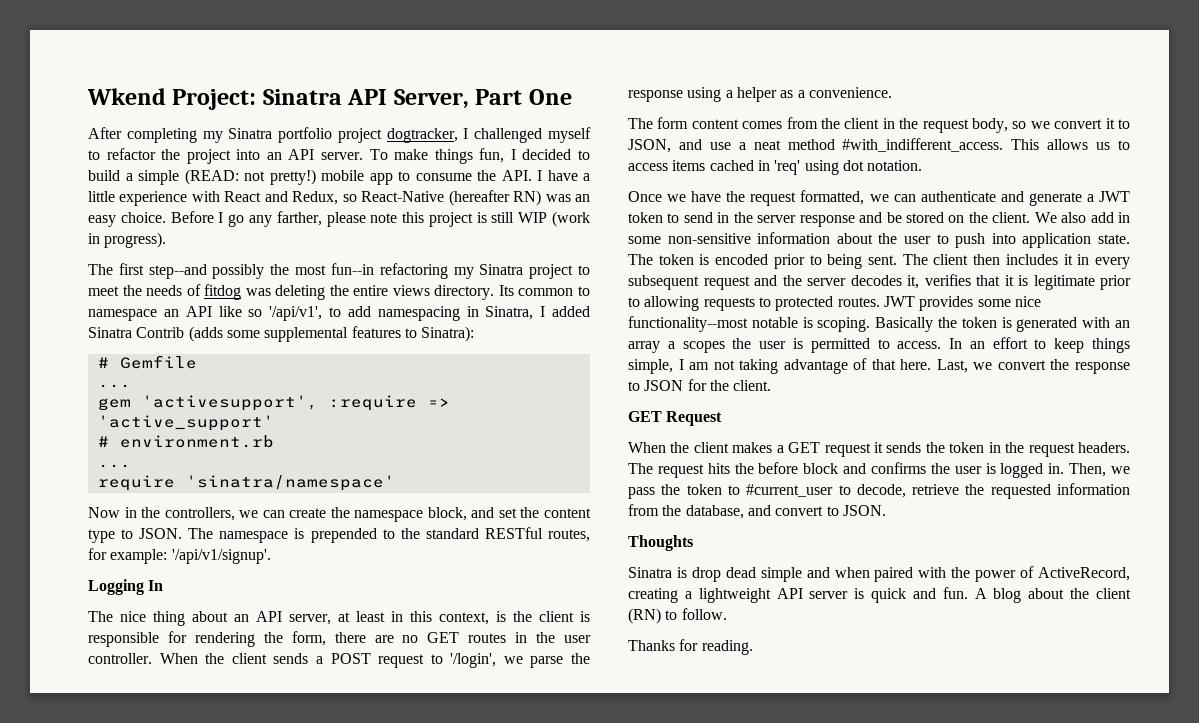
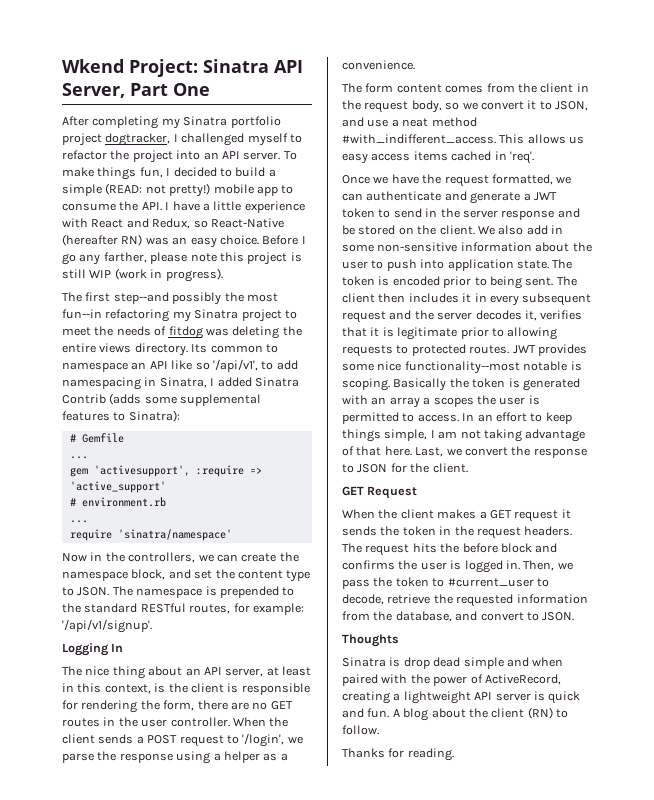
[1118,140,1130,150] to -> [342,153,368,164] easy
[774,160,923,175] 'req' using dot notation. -> [509,151,534,164] 'req'.

